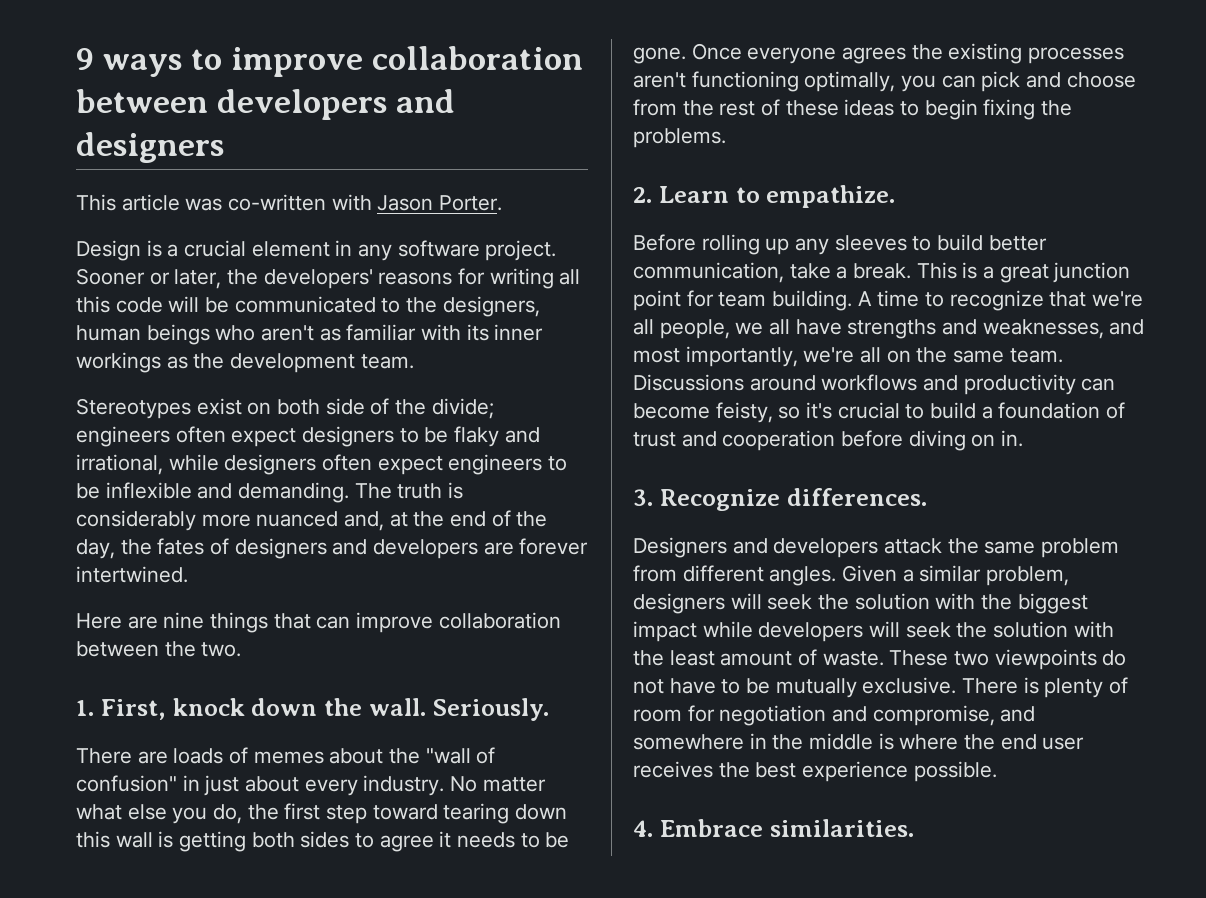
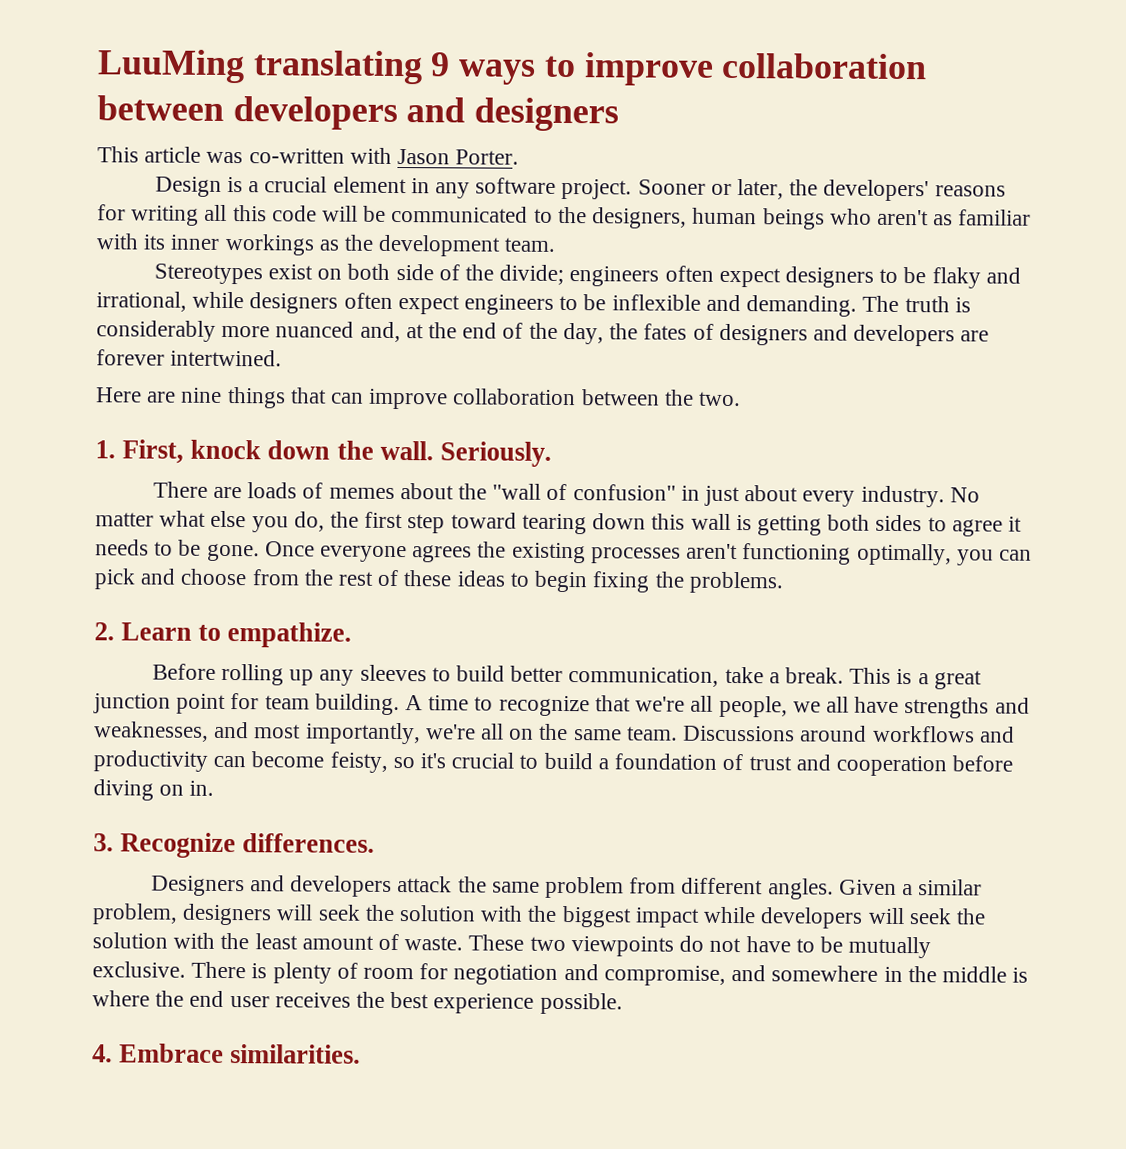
(76, 59) none -> [97,49,423,85] LuuMing translating

